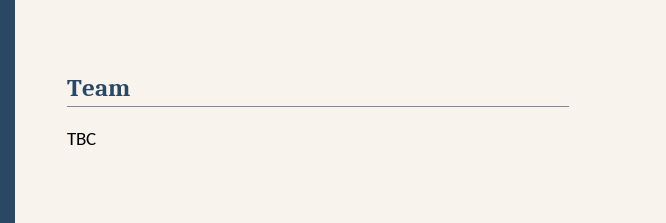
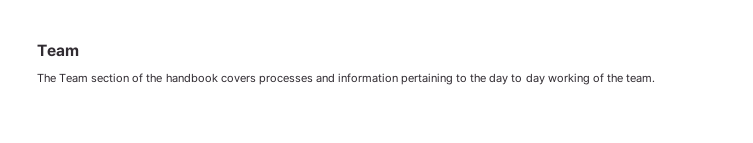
[67,133,96,145] TBC -> [37,73,655,85] The Team section of the handbook covers processes and information pertaining to the day to day working of the team.

